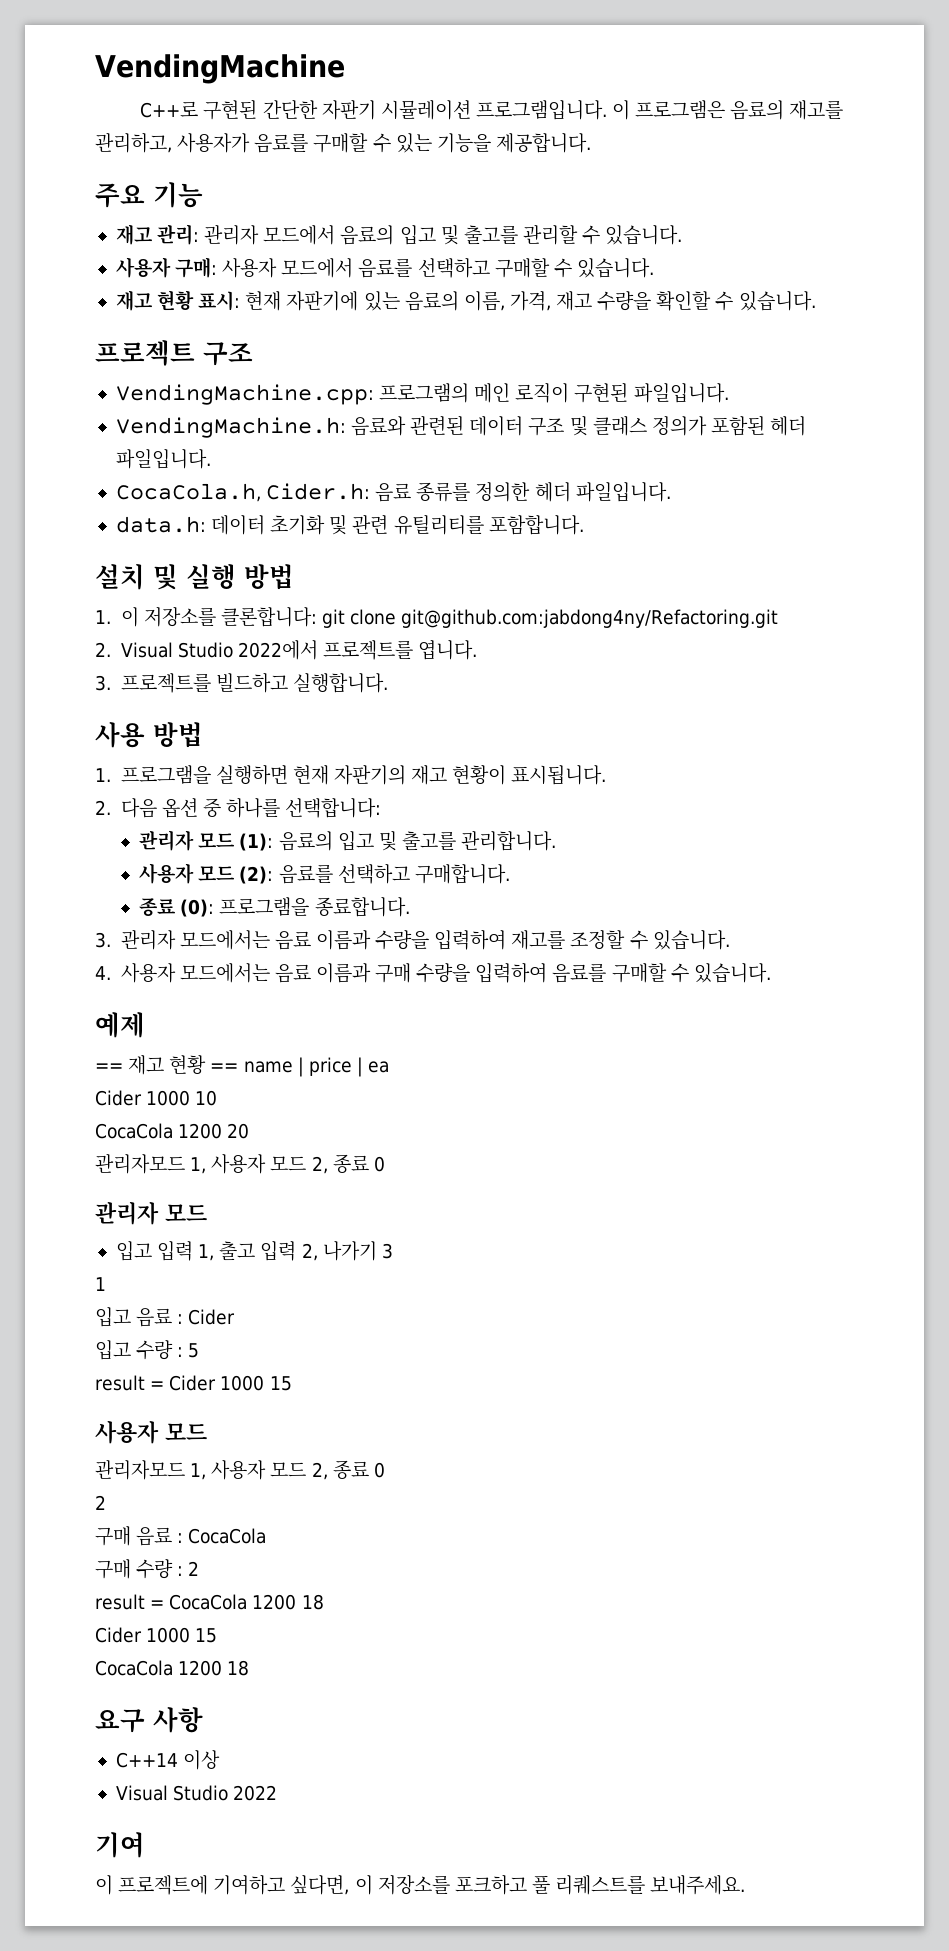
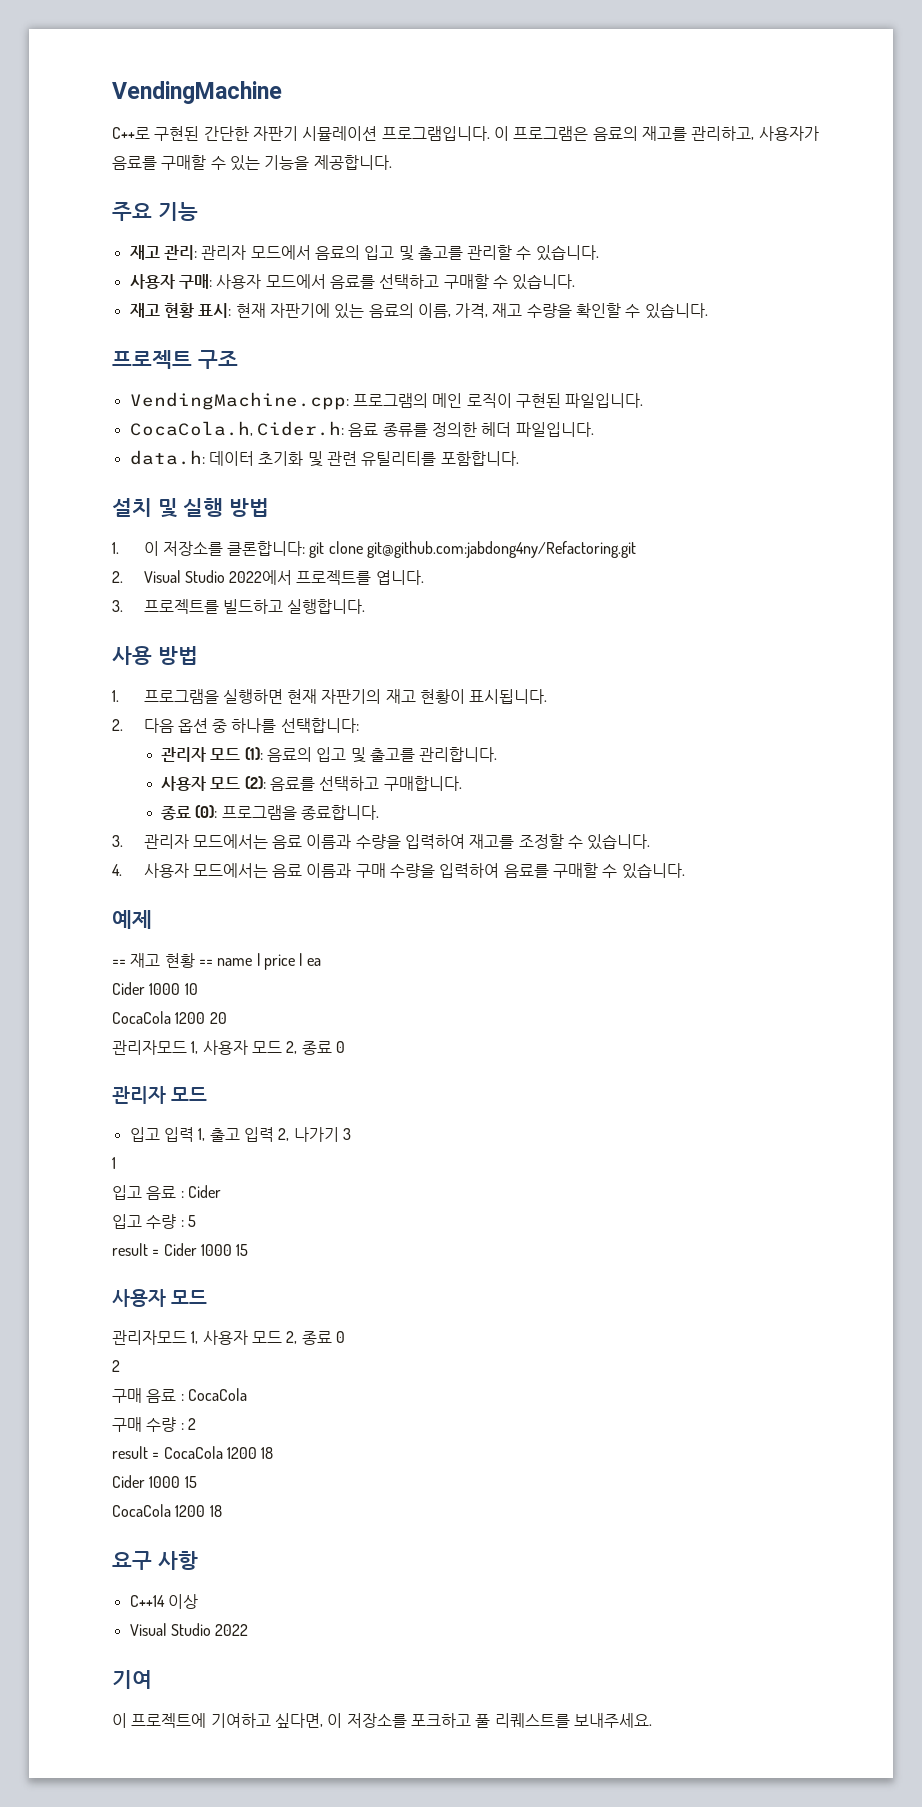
[115,415,807,438] [115,449,211,469] // VendingMachine.h: 음료와 관련된 데이터 구조 및 클래스 정의가 포함된 헤더 파일입니다. -> (644, 400) none

